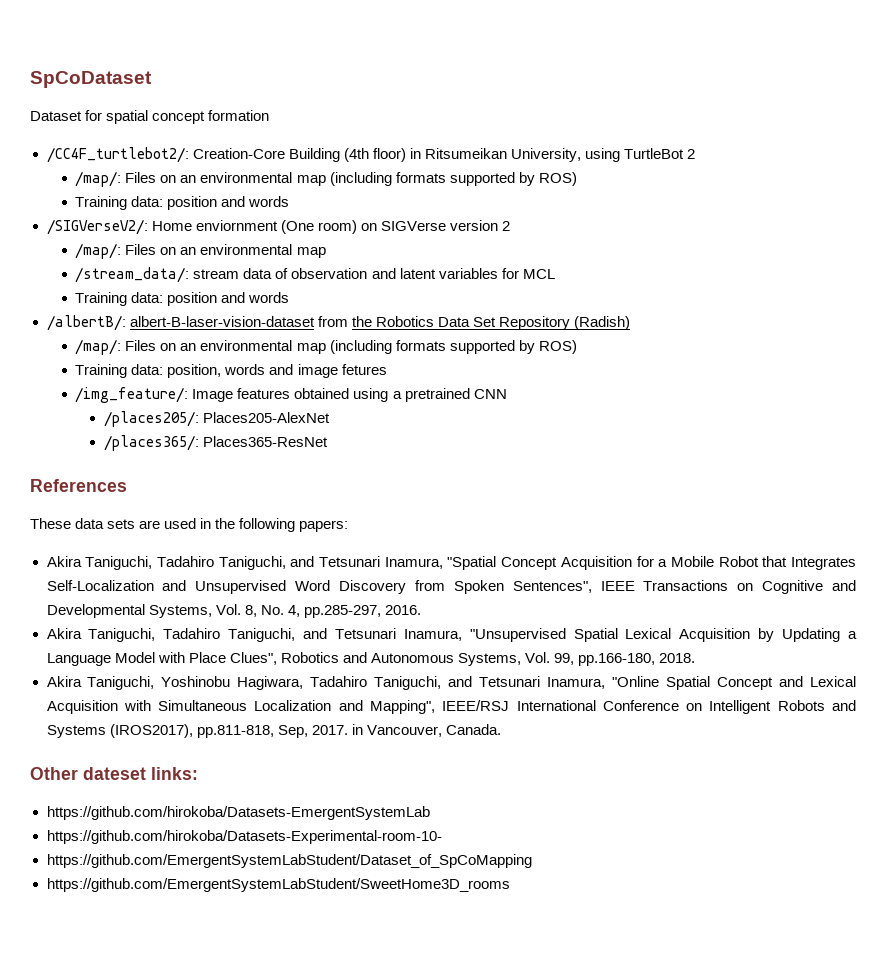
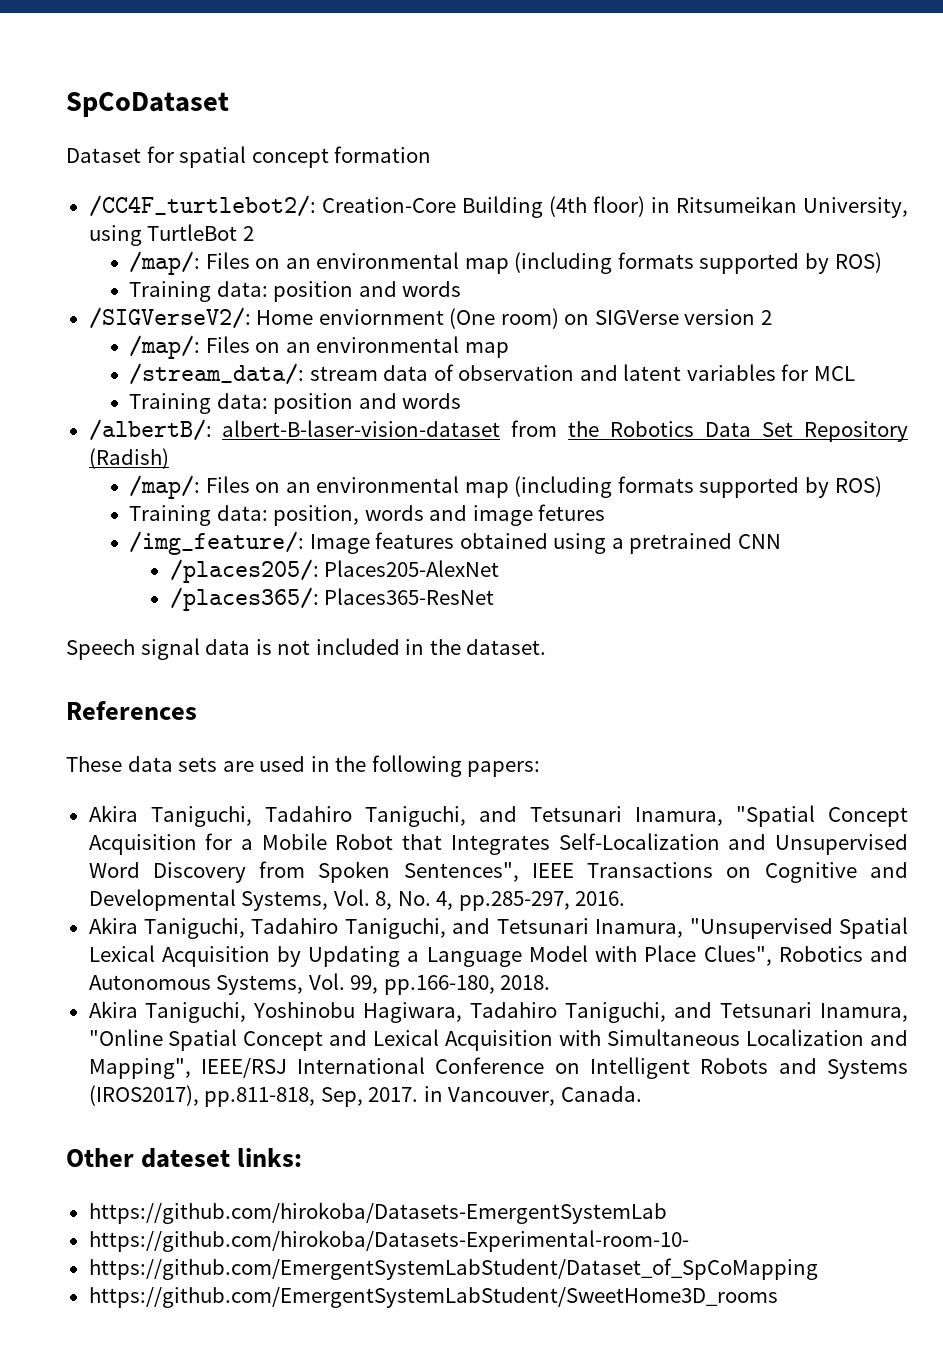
(329, 441) none -> [66,638,547,660] // Speech signal data is not included in the dataset.

